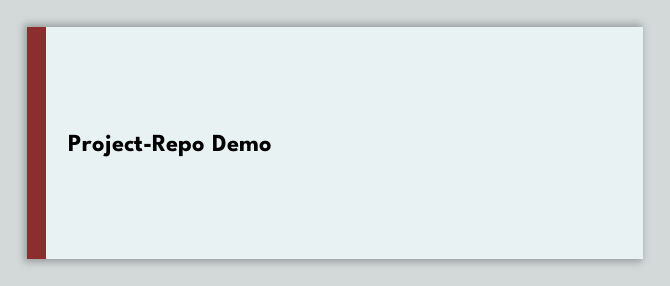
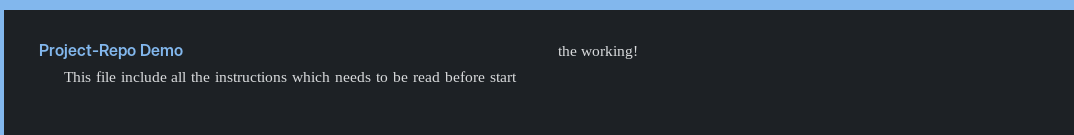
(272, 143) none -> [63,71,517,82] [558,46,639,59] // This file include all the instructions which needs to be read before start the working!

